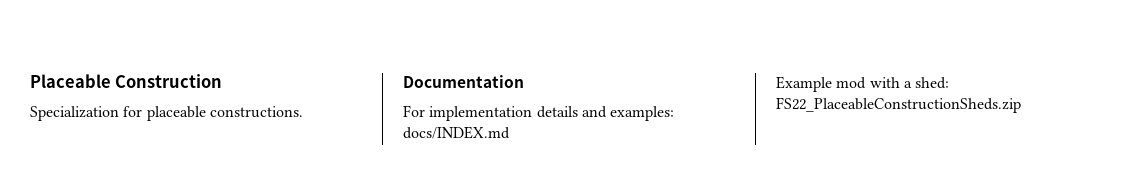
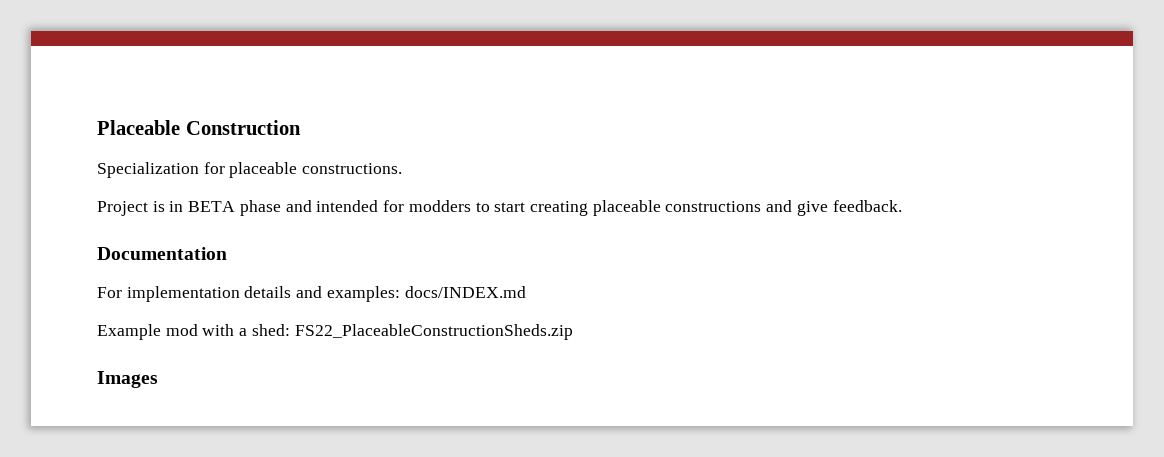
(303, 112) none -> [97,200,902,216] // Project is in BETA phase and intended for modders to start creating placeable constructions and give feedback.
(1021, 105) none -> [97,371,158,388] // Images

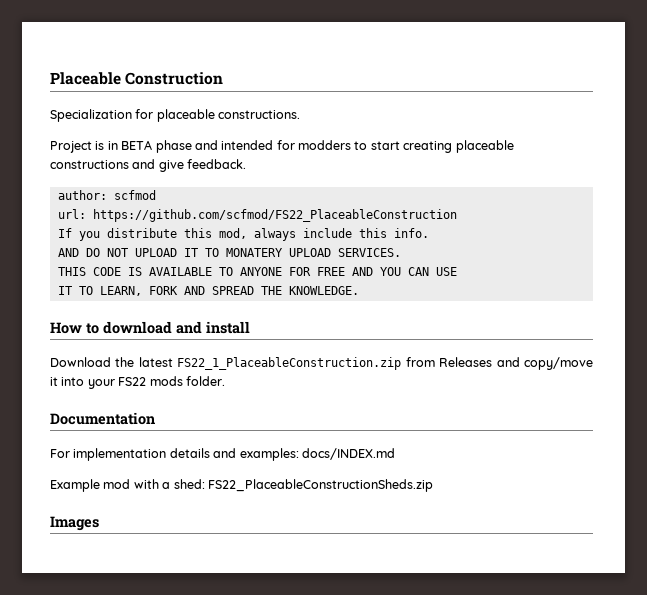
(902, 206) none -> [57,190,156,200] [57,209,457,222] [57,228,429,241] [57,248,401,257] [57,267,457,276] [57,286,359,296] [50,321,250,334] [50,357,593,370] [50,376,225,389] // author: scfmod // url: https://github.com/scfmod/FS22_PlaceableConstruction // If you distribute this mod, always include this info. // AND DO NOT UPLOAD IT TO MONATERY UPLOAD SERVICES. // THIS CODE IS AVAILABLE TO ANYONE FOR FREE AND YOU CAN USE // IT TO LEARN, FORK AND SPREAD THE KNOWLEDGE. // How to download and install // Download the latest FS22_1_PlaceableConstruction.zip from Releases and copy/move it into your FS22 mods folder.

